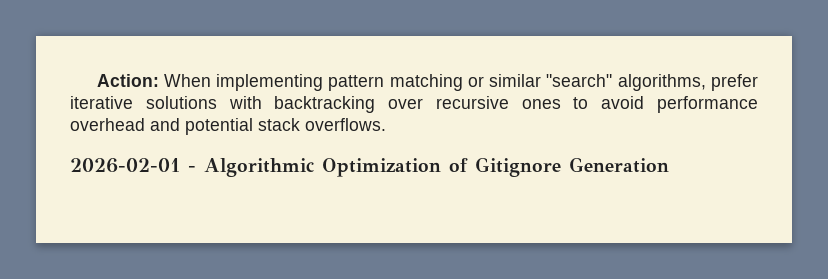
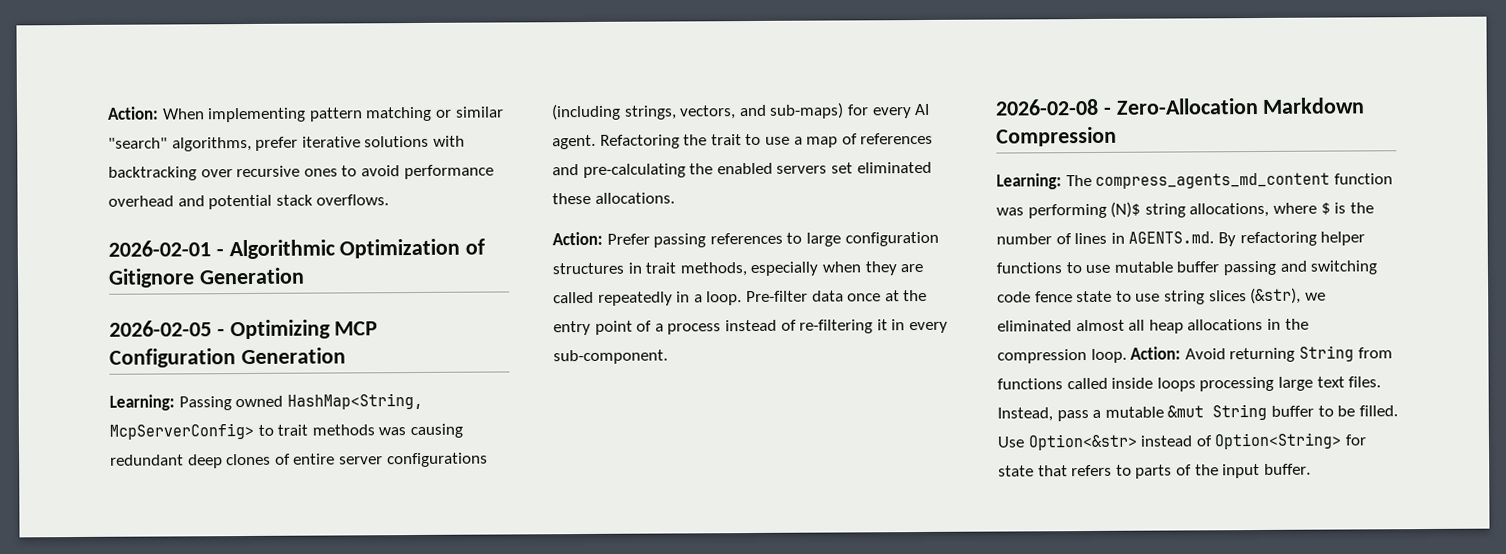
(669, 165) none -> [109,319,379,340] [109,347,346,368] [109,392,423,411] [109,422,463,440] [110,452,488,469] [551,102,931,121] [552,132,934,150] [552,161,932,179] [552,192,675,205] [552,231,939,248] [552,261,924,277] [553,289,928,306] [553,319,948,336] [553,349,668,365] [995,97,1366,116] [996,126,1117,147] [996,172,1393,190] [996,201,1374,219] [996,231,1366,247] [996,260,1378,276] [997,287,1326,305] [997,318,1309,334] [997,345,1393,364] [997,376,1382,392] [997,403,1398,422] [997,432,1367,451] [998,463,1311,479] // 2026-02-05 - Optimizing MCP Configuration Generation // Learning: Passing owned HashMap<String, McpServerConfig> to trait methods was causing redundant deep clones of entire server configurations (including strings, vectors, and sub-maps) for every AI agent. Refactoring the trait to use a map of references and pre-calculating the enabled servers set eliminated these allocations. // Action: Prefer passing references to large configuration structures in trait methods, especially when they are called repeatedly in a loop. Pre-filter data once at the entry point of a process instead of re-filtering it in every sub-component. // 2026-02-08 - Zero-Allocation Markdown Compression // Learning: The compress_agents_md_content function was performing (N)$ string allocations, where $ is the number of lines in AGENTS.md. By refactoring helper functions to use mutable buffer passing and switching code fence state to use string slices (&str), we eliminated almost all heap allocations in the compression loop. Action: Avoid returning String from functions called inside loops processing large text files. Instead, pass a mutable &mut String buffer to be filled. Use Option<&str> instead of Option<String> for state that refers to parts of the input buffer.

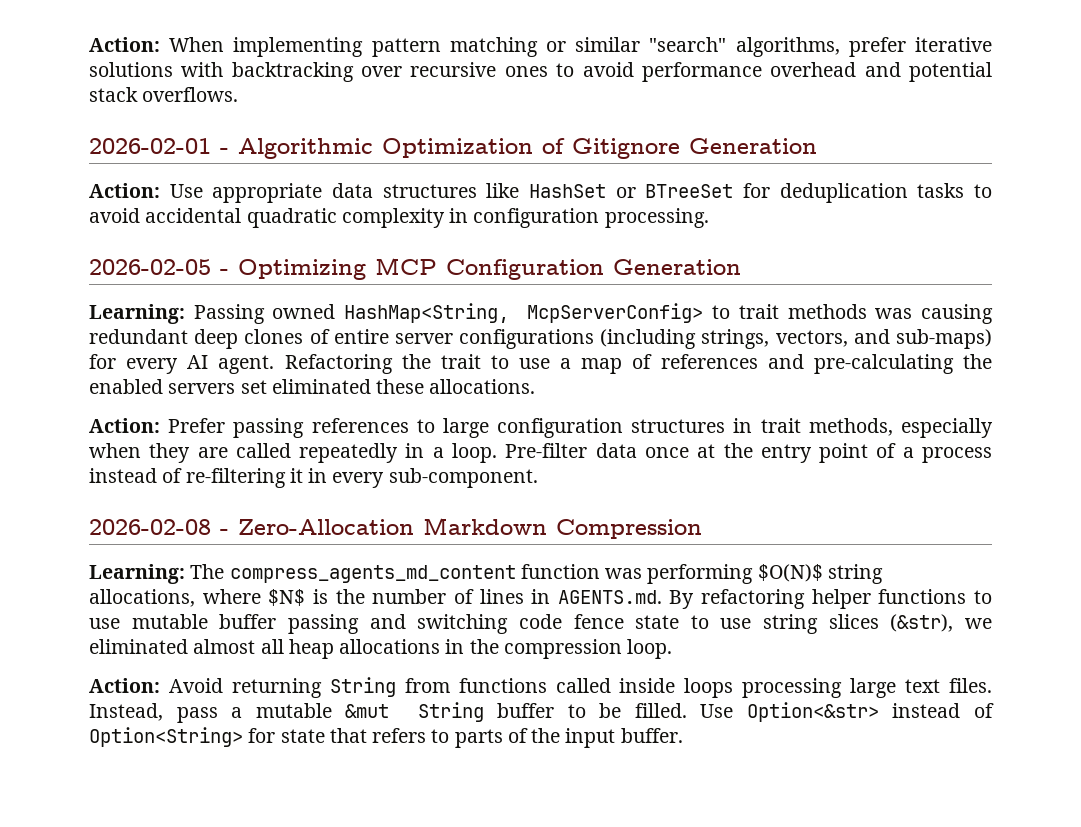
(305, 276) none -> [89,183,992,203] [89,208,709,228] // Action: Use appropriate data structures like HashSet or BTreeSet for deduplication tasks to avoid accidental quadratic complexity in configuration processing.
[1110,201,1142,218] (N)$ -> [757,564,823,582] $O(N)$
[1320,202,1331,215] $ -> [268,589,306,606] $N$
(1127, 355) none -> (673, 649) //

